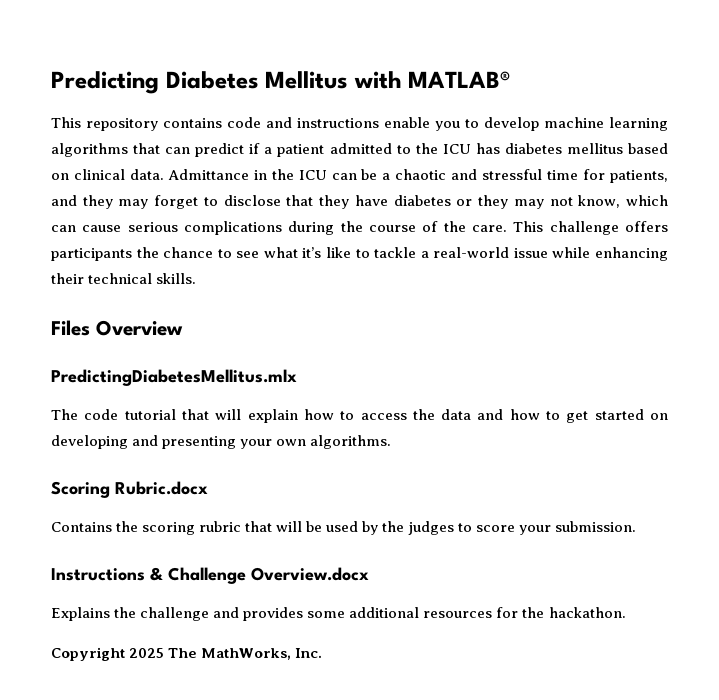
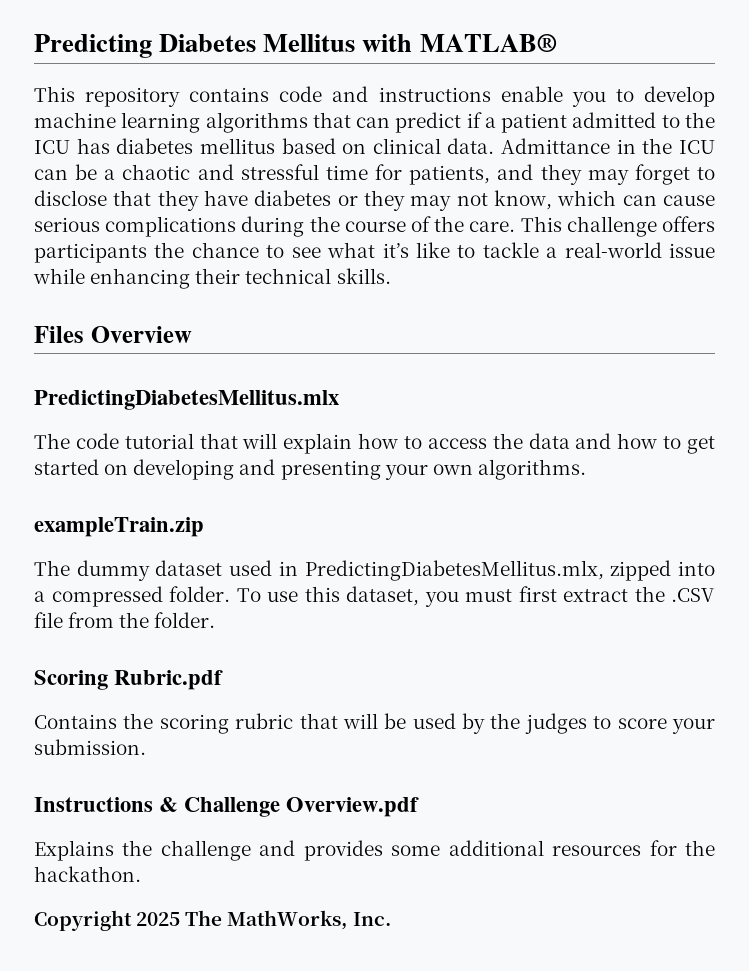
(392, 442) none -> [34,517,204,537] [34,560,715,581] [34,586,715,607] [34,612,216,628] // exampleTrain.zip // The dummy dataset used in PredictingDiabetesMellitus.mlx, zipped into a compressed folder. To use this dataset, you must first extract the .CSV file from the folder.
[115,481,208,495] Rubric.docx -> [114,670,224,690] Rubric.pdf
[251,567,369,581] Overview.docx -> [286,797,420,817] Overview.pdf

